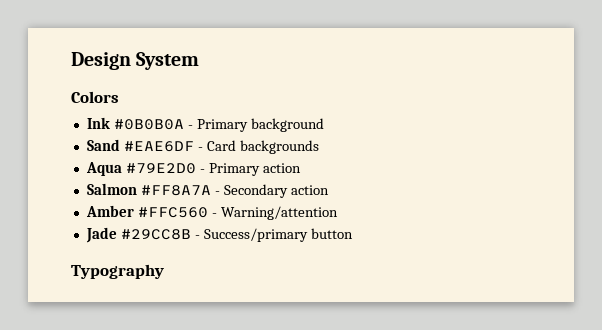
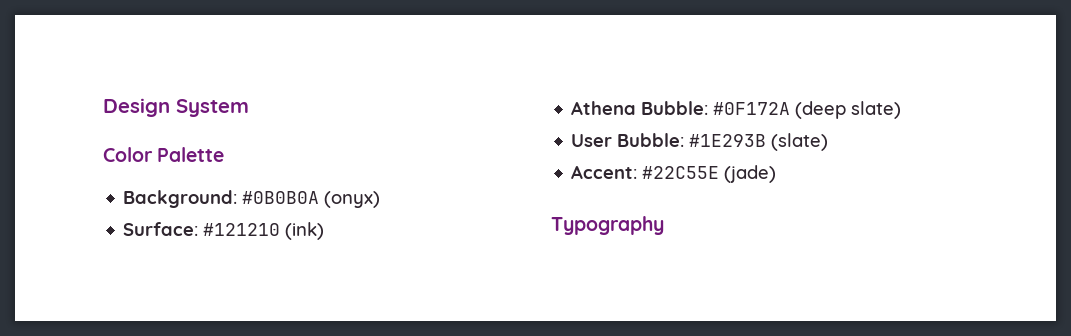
[71,91,119,103] [86,117,324,132] [86,139,319,154] [85,162,301,176] [86,183,329,198] [85,205,338,220] [85,227,353,243] Colors // Ink #0B0B0A - Primary background // Sand #EAE6DF - Card backgrounds // Aqua #79E2D0 - Primary action // Salmon #FF8A7A - Secondary action // Amber #FFC560 - Warning/attention // Jade #29CC8B - Success/primary button -> [103,147,225,162] [123,190,381,208] [123,222,325,240] [571,101,902,119] [571,133,829,151] [571,165,777,183] Color Palette // Background: #0B0B0A (onyx) // Surface: #121210 (ink) // Athena Bubble: #0F172A (deep slate) // User Bubble: #1E293B (slate) // Accent: #22C55E (jade)

